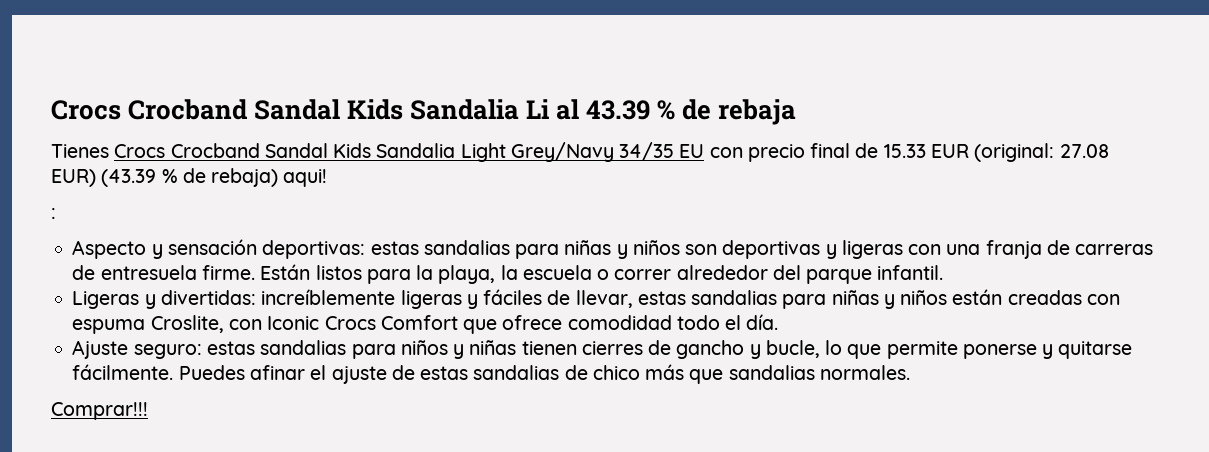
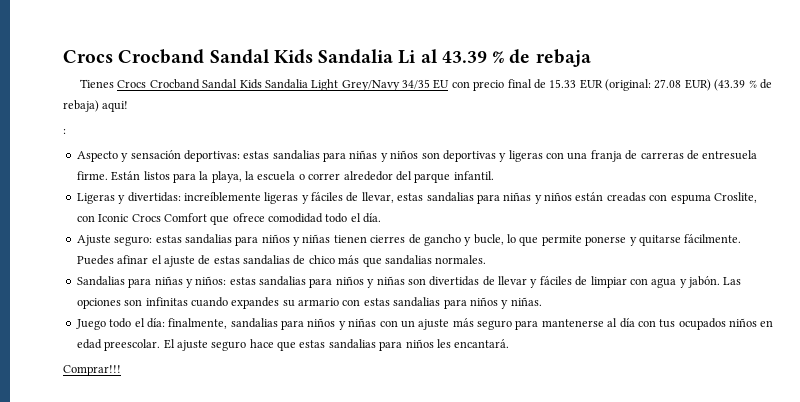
(910, 372) none -> [76,276,742,288] [76,297,542,309] [75,318,774,330] [76,339,510,351] // Sandalias para niñas y niños: estas sandalias para niños y niñas son divertidas de llevar y fáciles de limpiar con agua y jabón. Las opciones son infinitas cuando expandes su armario con estas sandalias para niños y niñas. // Juego todo el día: finalmente, sandalias para niños y niñas con un ajuste más seguro para mantenerse al día con tus ocupados niños en edad preescolar. El ajuste seguro hace que estas sandalias para niños les encantará.

